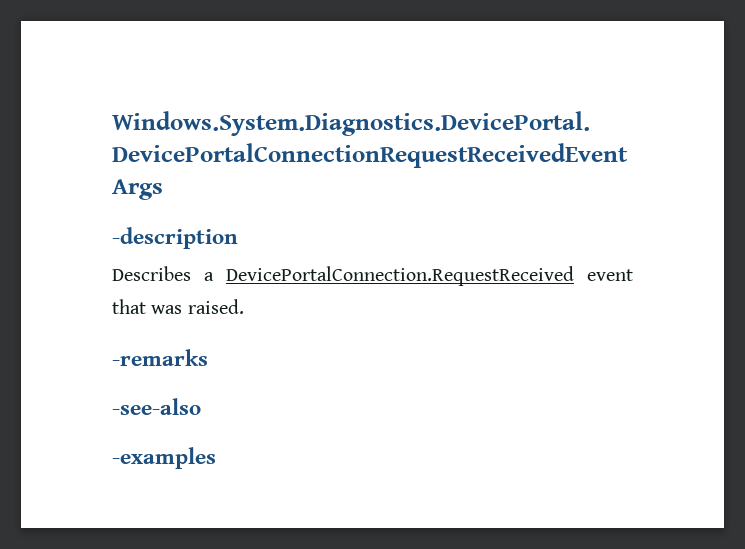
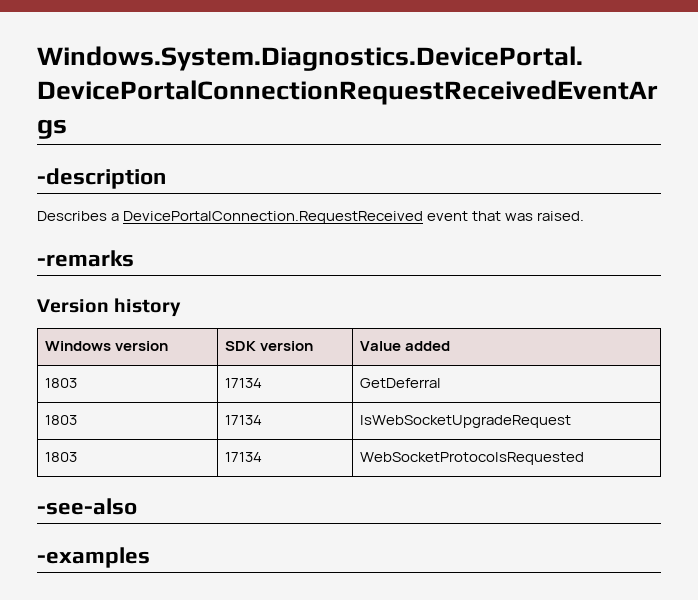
(208, 357) none -> [37,298,182,317] [44,341,168,351] [224,341,313,351] [359,341,450,351] [44,378,77,388] [224,378,262,388] [359,378,441,388] [44,415,77,425] [224,415,262,425] [359,415,571,428] [44,452,77,462] [224,452,262,462] [359,452,584,465] // Version history // Windows version | SDK version | Value added // 1803 | 17134 | GetDeferral // 1803 | 17134 | IsWebSocketUpgradeRequest // 1803 | 17134 | WebSocketProtocolsRequested

